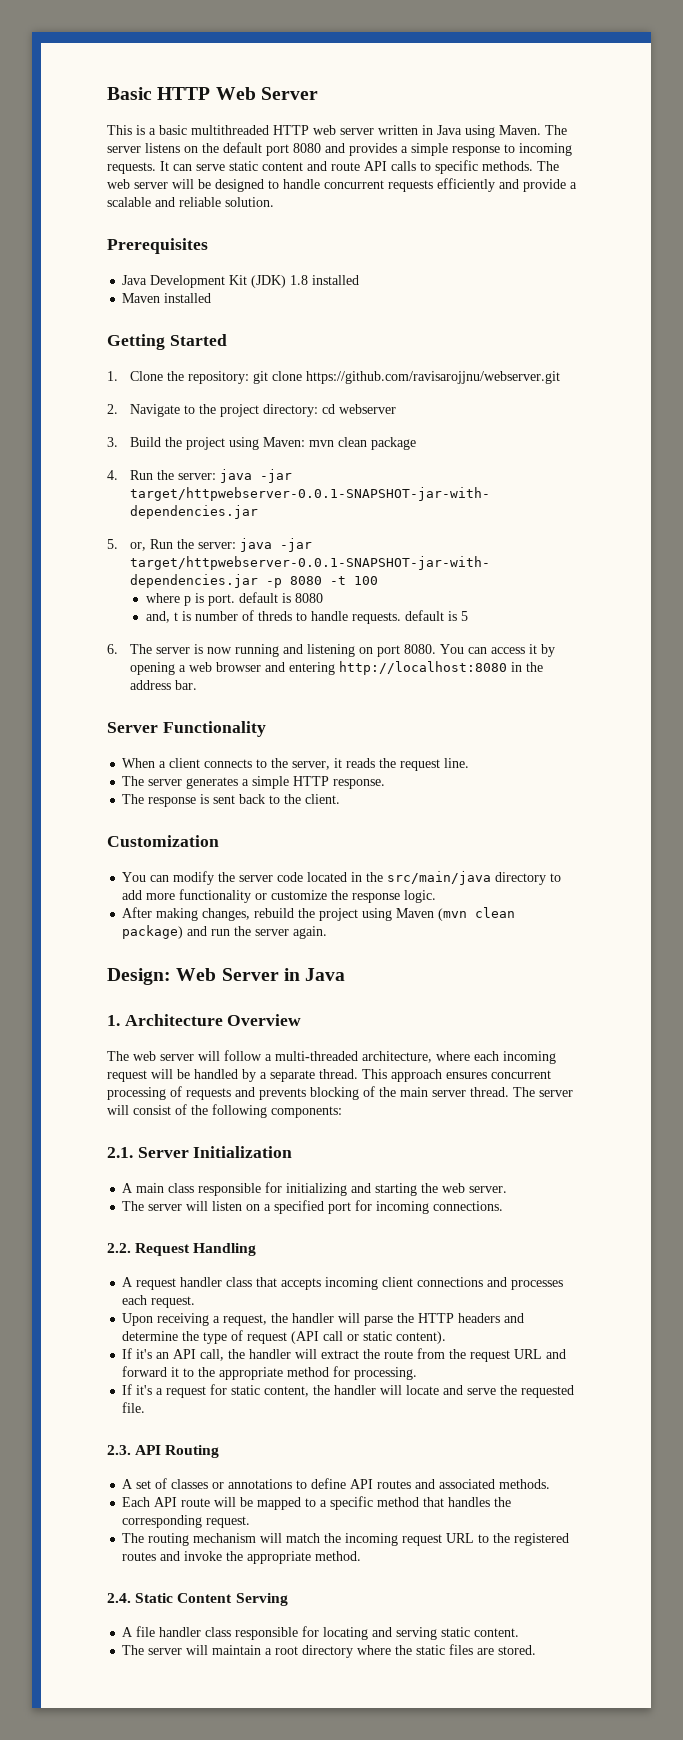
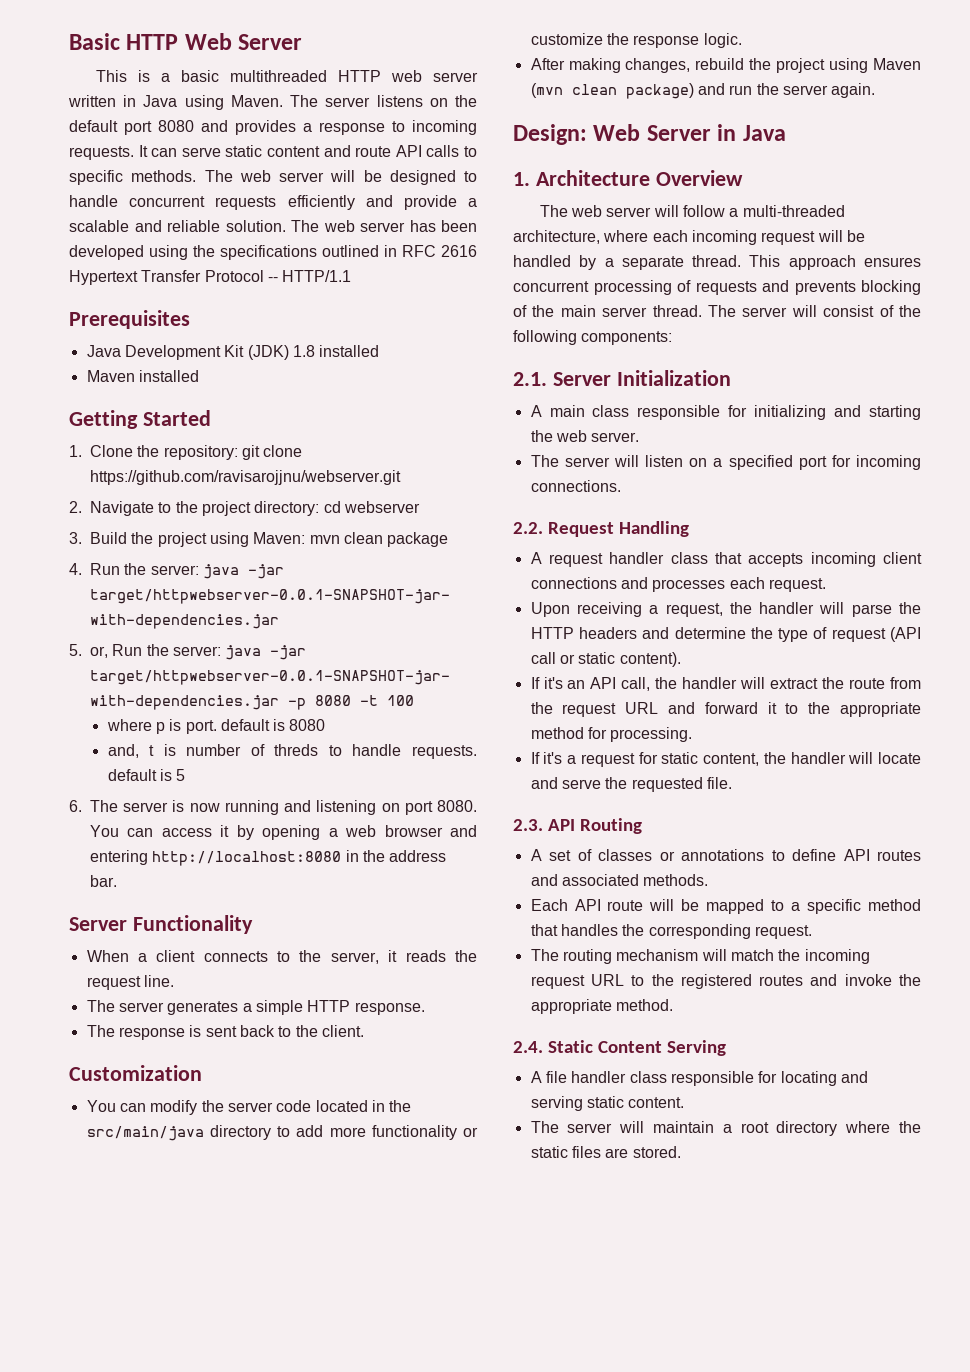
[411,143,448,156] simple -> (312, 127) none
(274, 202) none -> [291,220,477,232] [69,245,477,260] [69,270,352,285] The web server has been developed using the specifications outlined in RFC 2616 Hypertext Transfer Protocol -- HTTP/1.1

